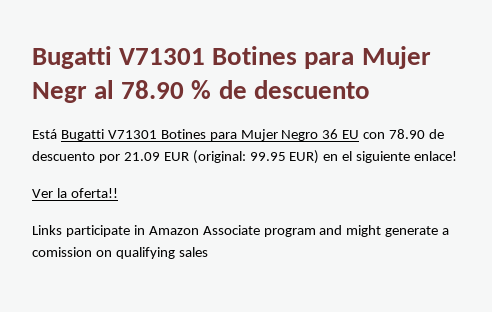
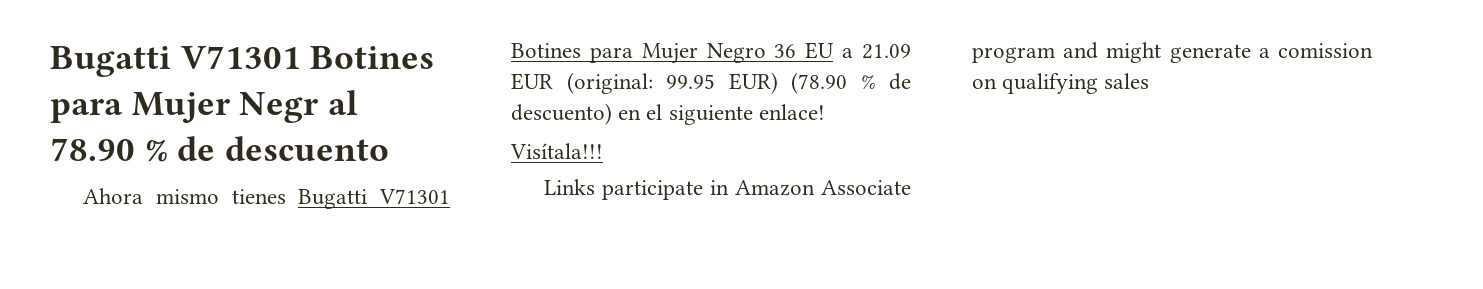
[32,129,57,139] Está -> [83,188,286,204] Ahora mismo tienes
[363,129,445,139] [32,151,120,163] con 78.90 de descuento por -> [842,48,854,58] a
(320, 157) none -> [791,72,911,94] [511,103,612,125] (78.90 % de descuento)
[32,188,118,198] Ver la oferta!! -> [510,143,603,159] Visítala!!!

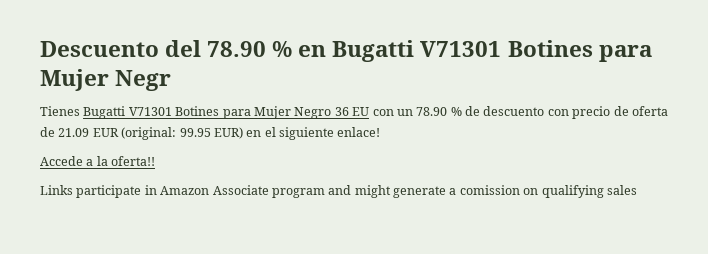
(50, 61) none -> [40,40,327,57] Descuento del 78.90 % en
[328,90,359,115] [50,136,390,162] [83,188,286,204] al 78.90 % de descuento // Ahora mismo tienes -> [40,106,80,116] // Tienes
[842,48,854,58] a -> [372,106,669,119] [40,127,55,137] con un 78.90 % de descuento con precio de oferta de
[791,72,911,94] [511,103,612,125] (78.90 % de descuento) -> (243, 133) none
[510,143,603,159] Visítala!!! -> [40,156,156,166] Accede a la oferta!!

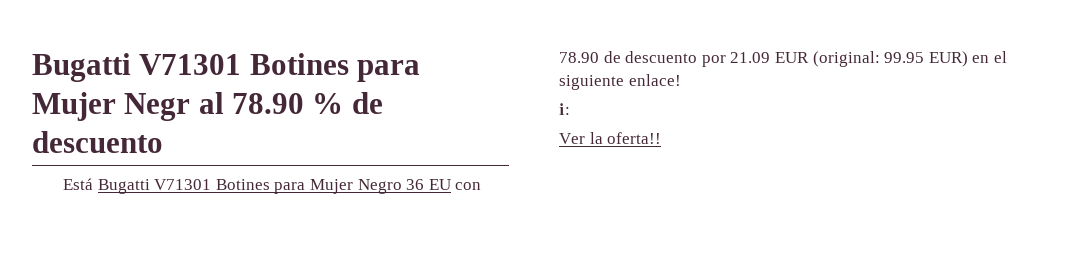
[40,40,327,57] Descuento del 78.90 % en -> (32, 67) none
[40,106,80,116] // Tienes -> [198,92,383,114] [32,131,163,153] [63,178,94,190] al 78.90 % de descuento // Está
[396,106,669,119] [40,127,55,137] un 78.90 % de descuento con precio de oferta de -> [559,51,726,67] 78.90 de descuento por
[40,156,94,166] Accede a -> [559,103,570,115] [559,133,585,144] ℹ: // Ver
[40,185,637,198] // Links participate in Amazon Associate program and might generate a comission on qualifying sales -> (662, 138) none

